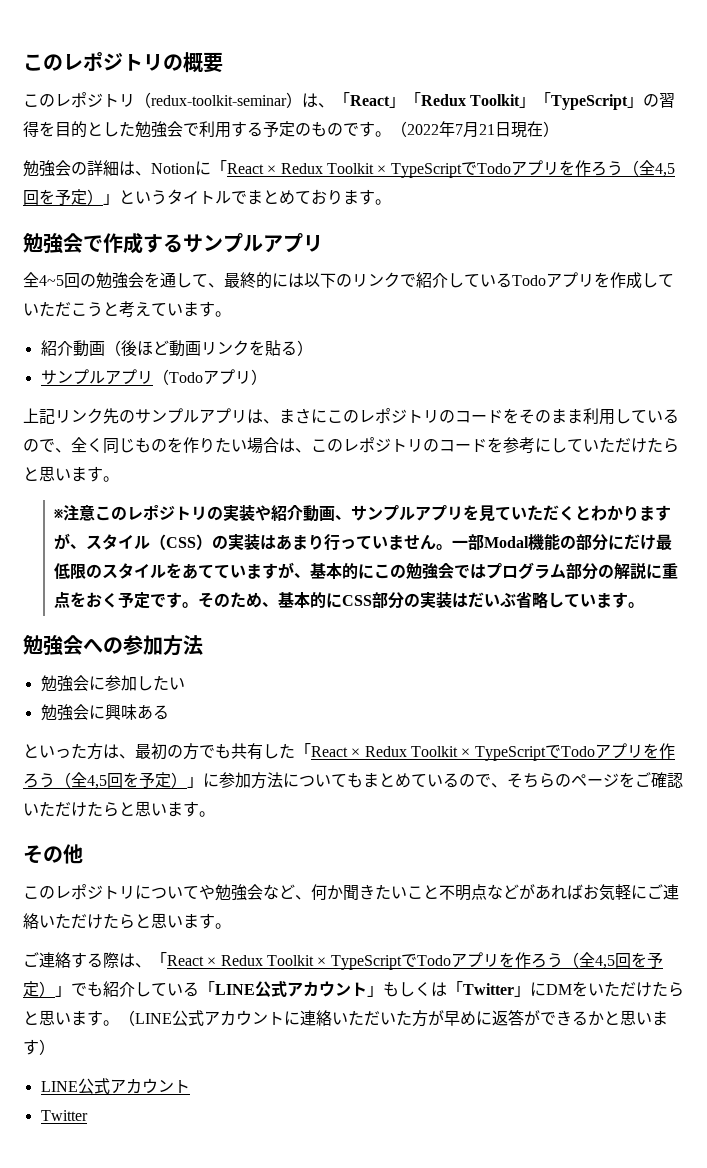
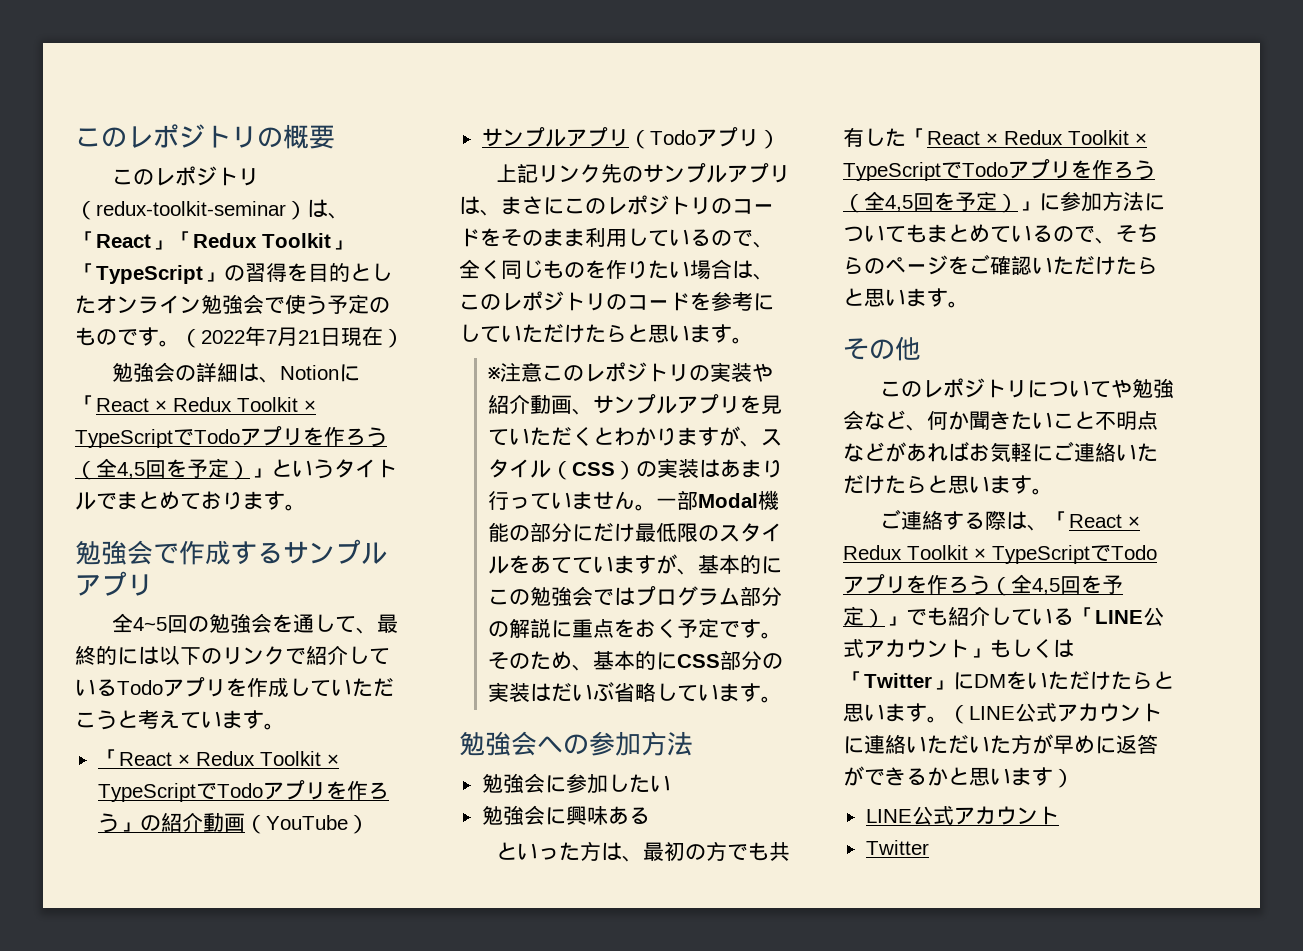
[135,121,263,138] 勉強会で利用する -> [96,294,327,315] オンライン勉強会で使う
[40,340,297,357] 紹介動画（後ほど動画リンクを貼る -> [97,749,339,766] [97,780,389,802] [97,813,348,834] 「React × Redux Toolkit × TypeScriptでTodoアプリを作ろう」の紹介動画（YouTube

